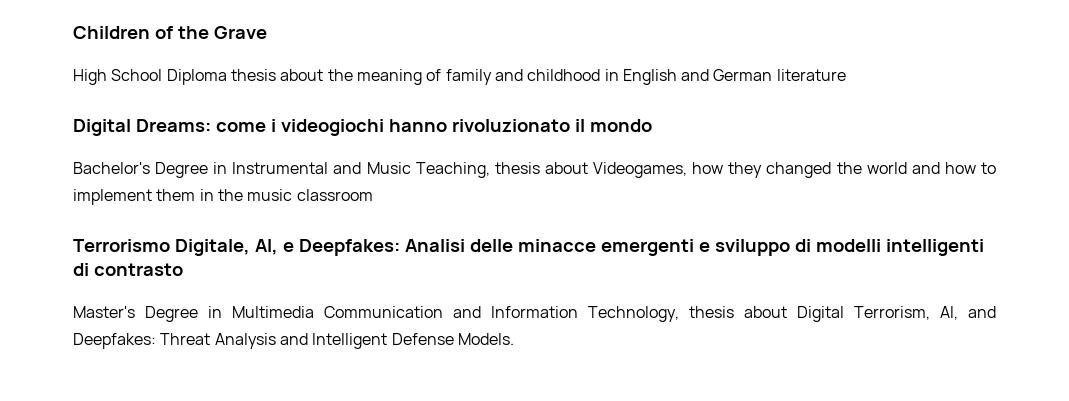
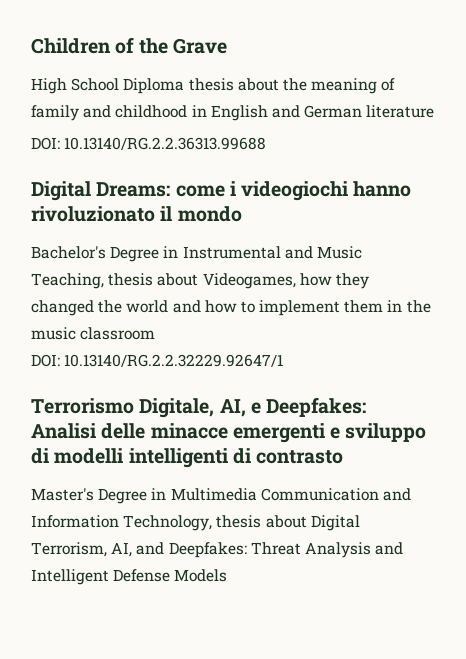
(846, 75) none -> [31,137,267,150] // DOI: 10.13140/RG.2.2.36313.99688
(373, 195) none -> [31,354,284,367] // DOI: 10.13140/RG.2.2.32229.92647/1
[457,333,514,345] Models. -> [174,569,228,582] Models

